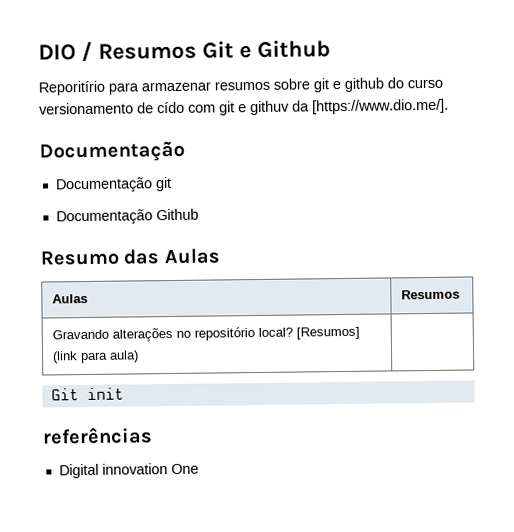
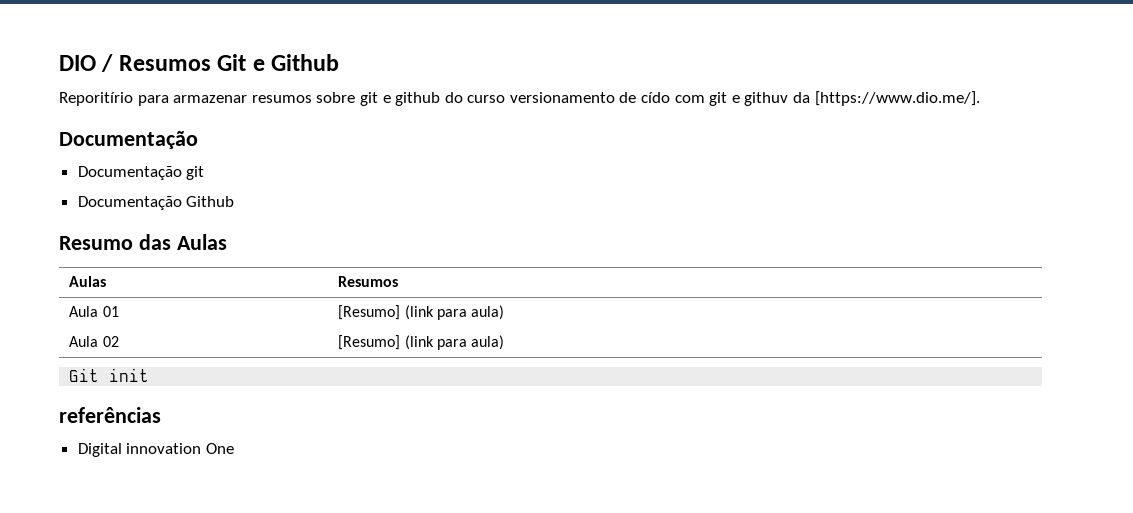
[52,326,361,342] [52,350,140,364] Gravando alterações no repositório local? [Resumos] (link para aula) | -> [69,306,119,317] [338,305,504,320] [69,336,119,347] [338,335,504,350] Aula 01 | [Resumo] (link para aula) // Aula 02 | [Resumo] (link para aula)

